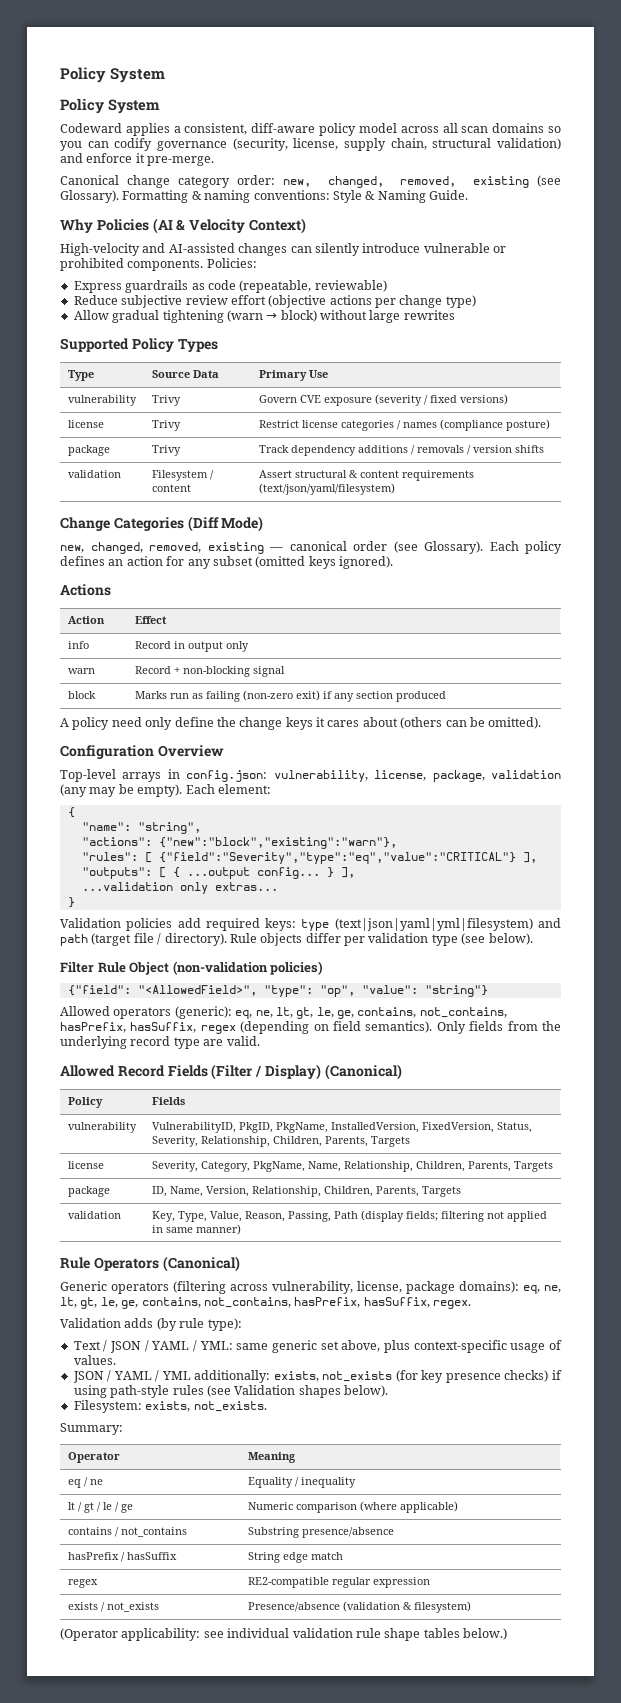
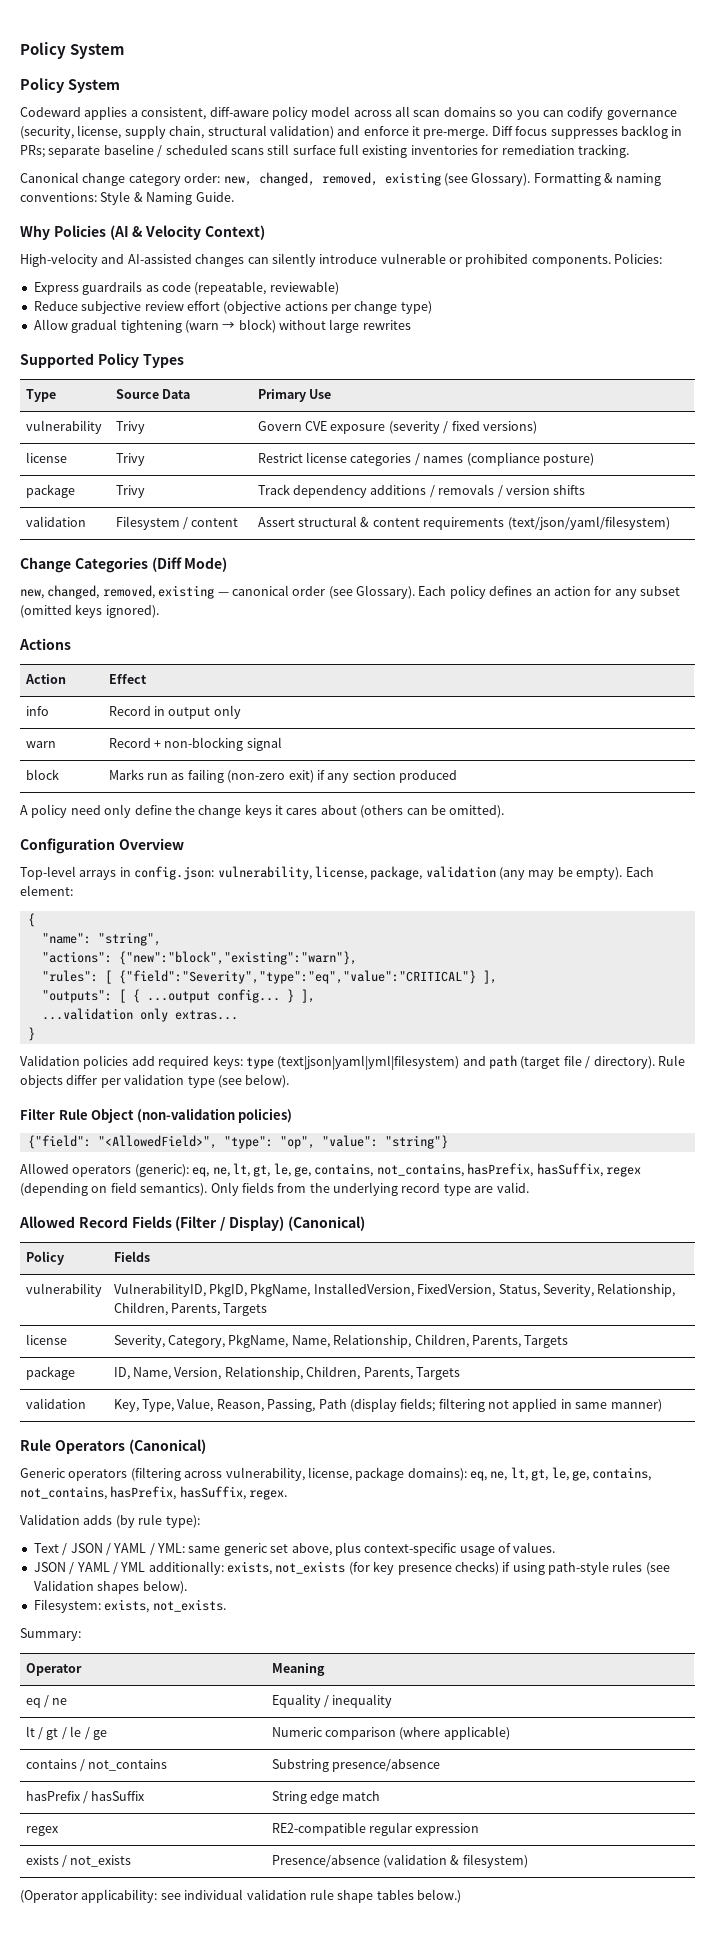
(215, 161) none -> [491,125,683,139] [20,144,629,158] Diff focus suppresses backlog in PRs; separate baseline / scheduled scans still surface full existing inventories for remediation tracking.

